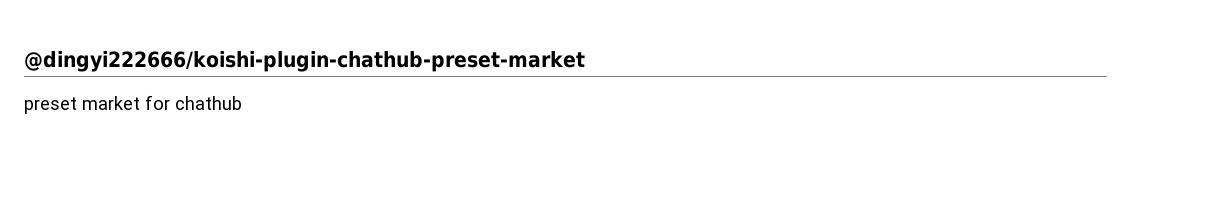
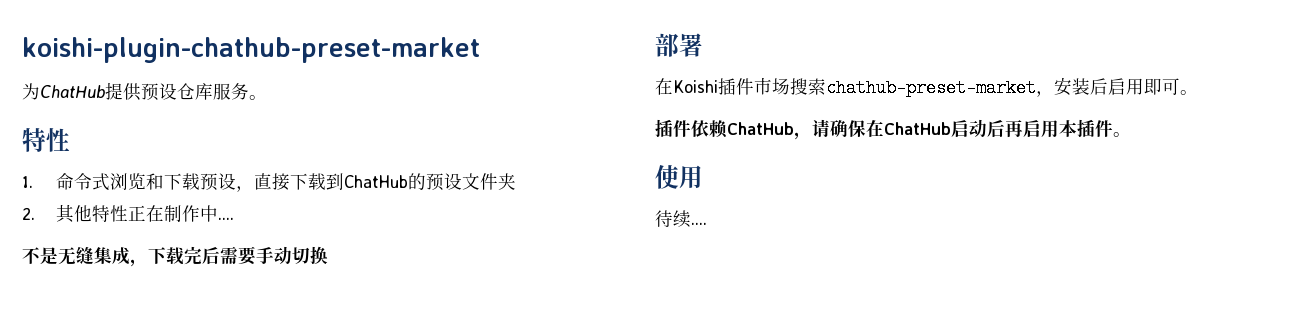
[24,51,585,72] [24,95,242,114] @dingyi222666/koishi-plugin-chathub-preset-market // preset market for chathub -> [22,37,480,63] [22,82,267,101] [22,128,70,152] [22,173,516,192] [22,204,234,223] [22,246,328,267] [655,33,703,57] [655,77,1198,97] [655,119,1131,140] [655,165,703,189] [655,210,707,228] koishi-plugin-chathub-preset-market // 为ChatHub提供预设仓库服务。 // 特性 // 1.命令式浏览和下载预设，直接下载到ChatHub的预设文件夹 // 2.其他特性正在制作中.... // 不是无缝集成，下载完后需要手动切换 // 部署 // 在Koishi插件市场搜索chathub-preset-market，安装后启用即可。 // 插件依赖ChatHub，请确保在ChatHub启动后再启用本插件。 // 使用 // 待续....

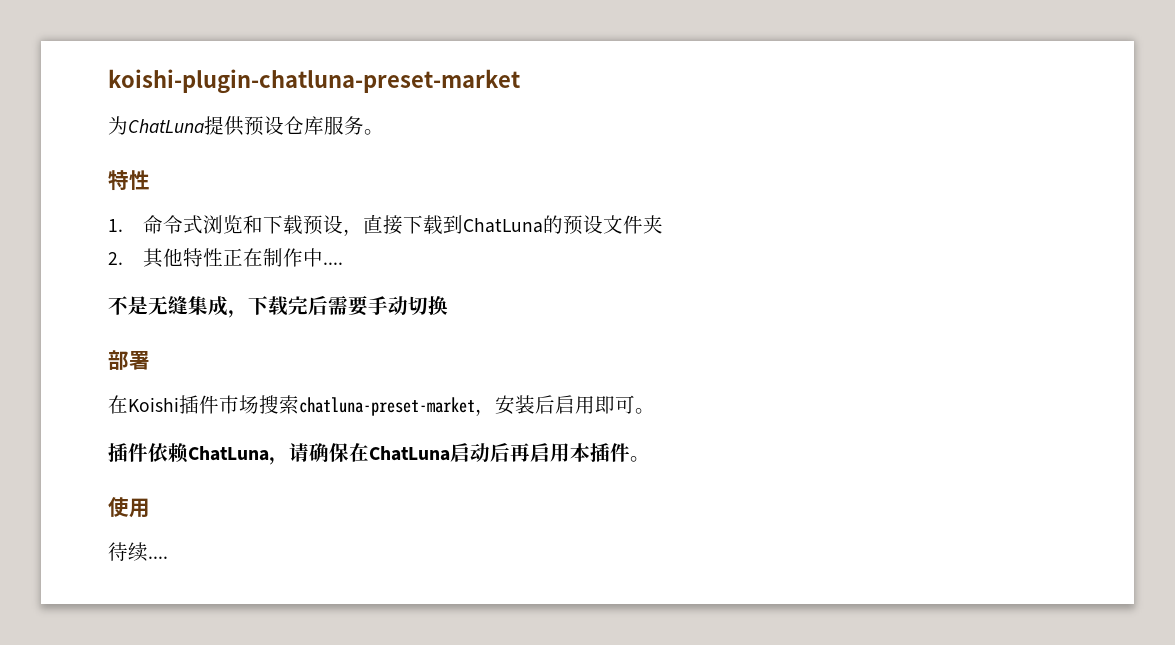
[22,37,480,63] koishi-plugin-chathub-preset-market -> [108,69,520,94] koishi-plugin-chatluna-preset-market
[40,85,105,98] ChatHub -> [128,119,204,133] ChatLuna
[343,175,408,188] ChatHub -> [462,218,543,233] ChatLuna
[826,79,1036,97] chathub-preset-market -> [299,397,475,416] chatluna-preset-market
[727,122,794,135] ChatHub -> [188,446,269,461] ChatLuna
[884,122,951,135] ChatHub -> [369,446,450,461] ChatLuna

